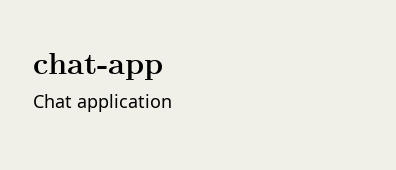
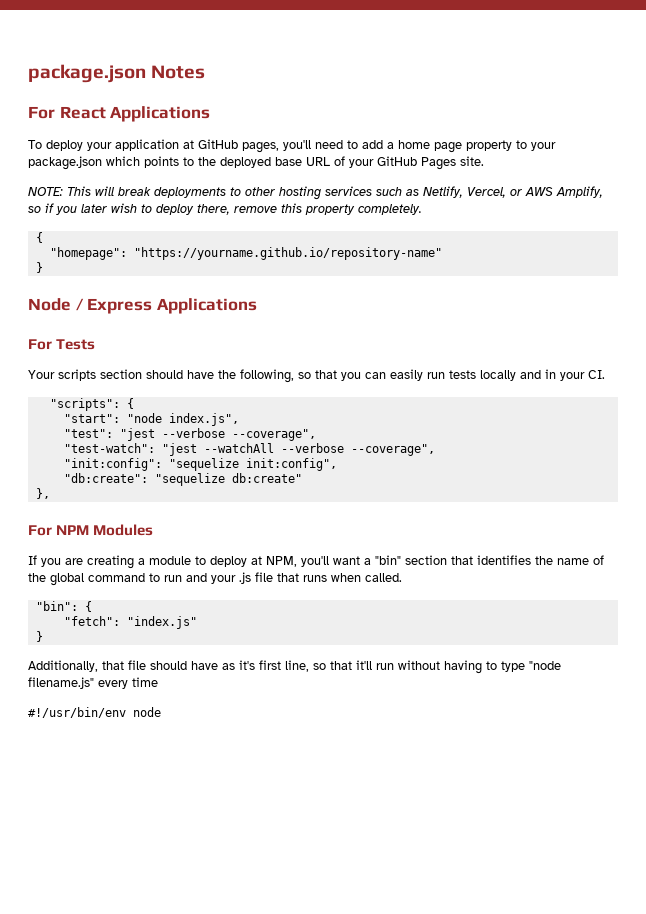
[33,53,163,80] [33,94,172,112] chat-app // Chat application -> [28,64,206,83] [28,106,211,122] [28,139,556,153] [28,156,484,170] [28,186,603,200] [28,203,422,215] [35,232,43,243] [49,247,442,260] [35,262,43,273] [28,298,257,314] [28,339,96,350] [28,369,605,383] [49,398,134,411] [63,413,239,426] [63,428,316,441] [63,443,435,456] [63,458,337,471] [63,473,302,486] [35,488,50,499] [28,524,154,536] [28,555,604,569] [28,572,402,586] [35,601,92,612] [63,616,197,629] [35,631,43,642] [28,660,561,674] [28,677,158,689] [28,707,161,718] package.json Notes // For React Applications // To deploy your application at GitHub pages, you'll need to add a home page property to your package.json which points to the deployed base URL of your GitHub Pages site. // NOTE: This will break deployments to other hosting services such as Netlify, Vercel, or AWS Amplify, so if you later wish to deploy there, remove this property completely. // { // "homepage": "https://yourname.github.io/repository-name" // } // Node / Express Applications // For Tests // Your scripts section should have the following, so that you can easily run tests locally and in your CI. // "scripts": { // "start": "node index.js", // "test": "jest --verbose --coverage", // "test-watch": "jest --watchAll --verbose --coverage", // "init:config": "sequelize init:config", // "db:create": "sequelize db:create" // }, // For NPM Modules // If you are creating a module to deploy at NPM, you'll want a "bin" section that identifies the name of the global command to run and your .js file that runs when called. // "bin": { // "fetch": "index.js" // } // Additionally, that file should have as it's first line, so that it'll run without having to type "node filename.js" every time // #!/usr/bin/env node

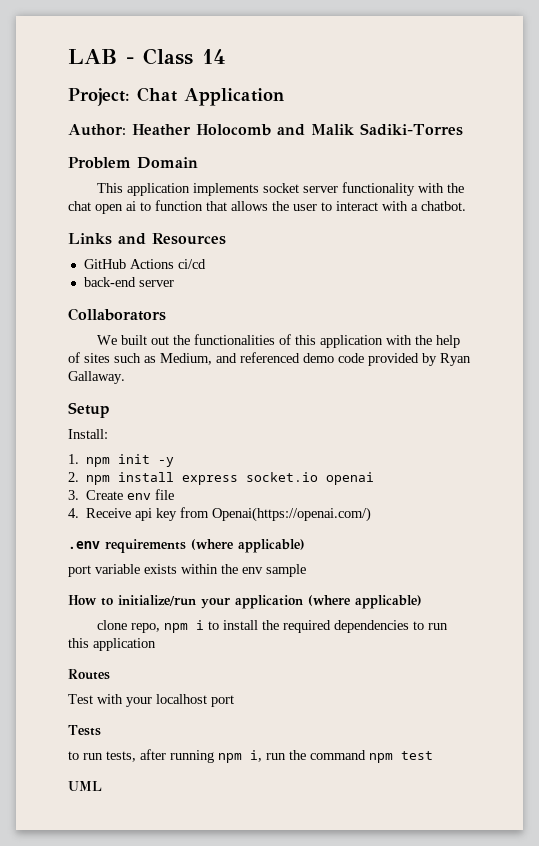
[28,64,206,83] [28,106,211,122] [28,139,556,153] [28,156,484,170] [28,186,603,200] [28,203,422,215] [35,232,43,243] [49,247,442,260] [35,262,43,273] [28,298,257,314] [28,339,96,350] [28,369,605,383] [49,398,134,411] [63,413,239,426] [63,428,316,441] [63,443,435,456] [63,458,337,471] [63,473,302,486] [35,488,50,499] [28,524,154,536] [28,555,604,569] [28,572,402,586] [35,601,92,612] [63,616,197,629] [35,631,43,642] [28,660,561,674] [28,677,158,689] [28,707,161,718] package.json Notes // For React Applications // To deploy your application at GitHub pages, you'll need to add a home page property to your package.json which points to the deployed base URL of your GitHub Pages site. // NOTE: This will break deployments to other hosting services such as Netlify, Vercel, or AWS Amplify, so if you later wish to deploy there, remove this property completely. // { // "homepage": "https://yourname.github.io/repository-name" // } // Node / Express Applications // For Tests // Your scripts section should have the following, so that you can easily run tests locally and in your CI. // "scripts": { // "start": "node index.js", // "test": "jest --verbose --coverage", // "test-watch": "jest --watchAll --verbose --coverage", // "init:config": "sequelize init:config", // "db:create": "sequelize db:create" // }, // For NPM Modules // If you are creating a module to deploy at NPM, you'll want a "bin" section that identifies the name of the global command to run and your .js file that runs when called. // "bin": { // "fetch": "index.js" // } // Additionally, that file should have as it's first line, so that it'll run without having to type "node filename.js" every time // #!/usr/bin/env node -> [68,48,226,65] [68,87,284,106] [68,123,463,136] [68,157,198,169] [97,182,465,196] [68,200,466,214] [68,233,226,245] [83,259,206,269] [83,277,174,287] [68,308,166,321] [97,334,461,348] [68,352,471,366] [68,371,125,384] [68,402,110,418] [68,429,108,439] [68,454,175,467] [68,472,375,485] [68,489,175,500] [68,507,372,522] [68,539,305,553] [68,564,306,577] [68,595,422,609] [97,620,449,633] [68,638,156,651] [68,669,110,680] [68,694,234,707] [68,725,101,736] [68,749,433,763] [68,781,102,791] LAB - Class 14 // Project: Chat Application // Author: Heather Holocomb and Malik Sadiki-Torres // Problem Domain // This application implements socket server functionality with the chat open ai to function that allows the user to interact with a chatbot. // Links and Resources // GitHub Actions ci/cd // back-end server // Collaborators // We built out the functionalities of this application with the help of sites such as Medium, and referenced demo code provided by Ryan Gallaway. // Setup // Install: // 1. npm init -y // 2. npm install express socket.io openai // 3. Create env file // 4. Receive api key from Openai(https://openai.com/) // .env requirements (where applicable) // port variable exists within the env sample // How to initialize/run your application (where applicable) // clone repo, npm i to install the required dependencies to run this application // Routes // Test with your localhost port // Tests // to run tests, after running npm i, run the command npm test // UML

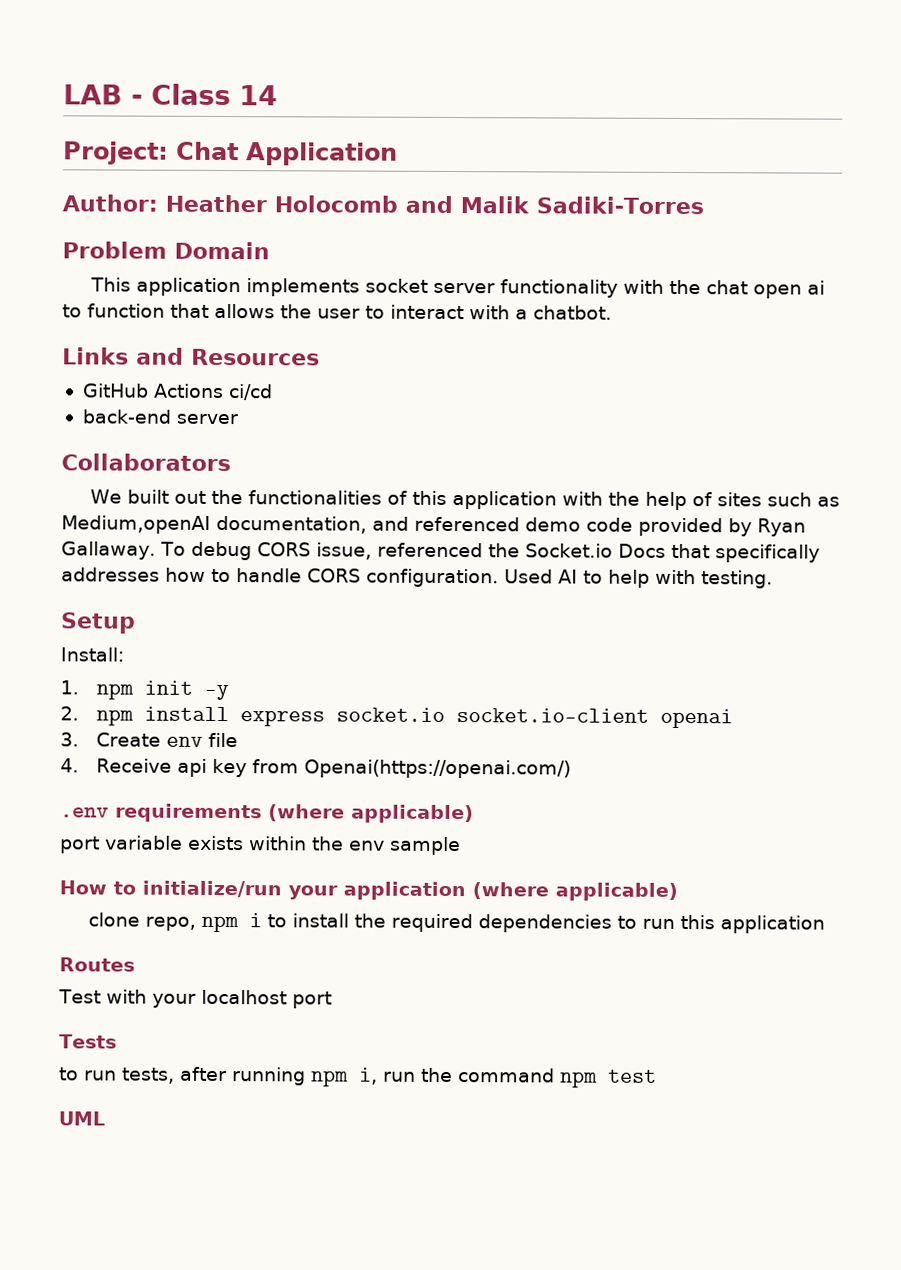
[160,353,212,365] Medium, -> [61,515,367,534] Medium,openAI documentation,
(125, 377) none -> [159,541,820,563] [61,567,773,589] To debug CORS issue, referenced the Socket.io Docs that specifically addresses how to handle CORS configuration. Used AI to help with testing.
(319, 477) none -> [455,708,649,723] socket.io-client

